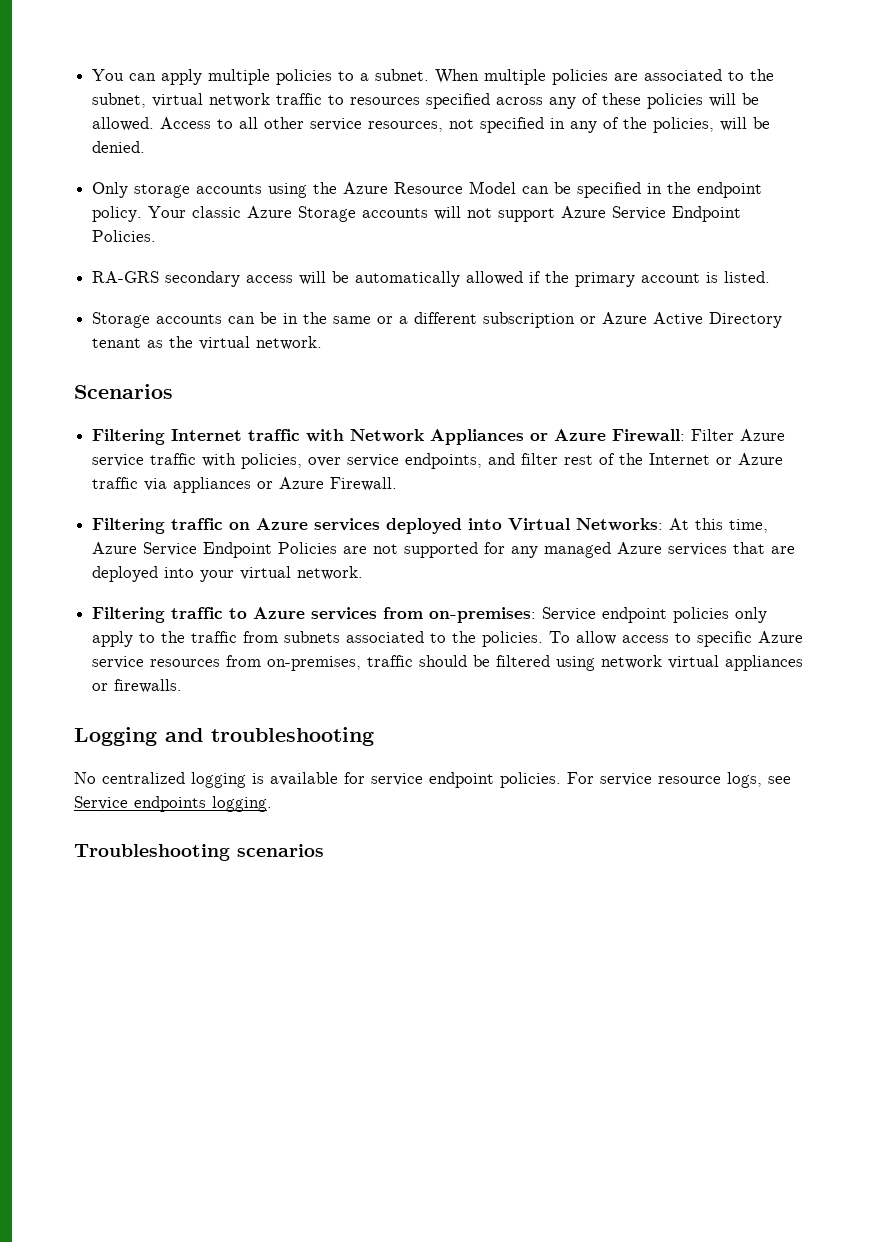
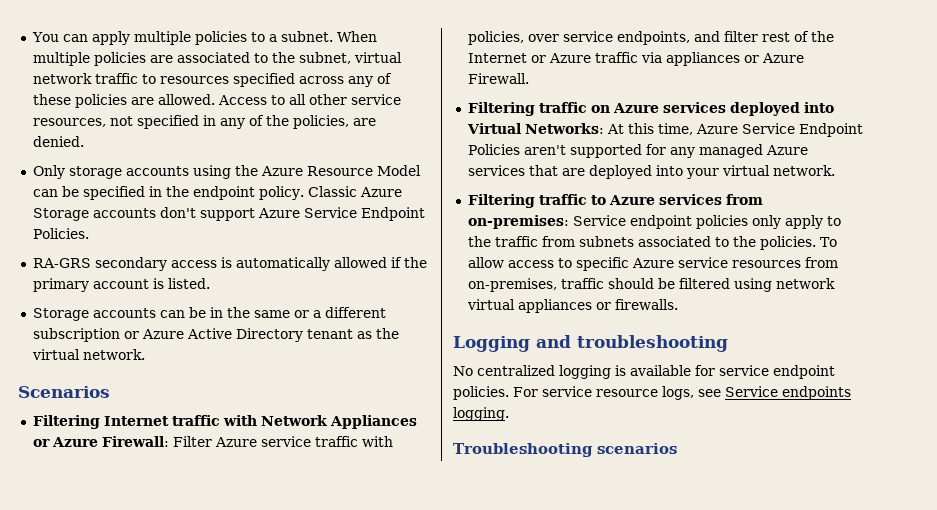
[709,93,760,107] will be -> [130,97,154,105] are
[720,117,771,131] will be -> [352,118,376,126] are
[148,206,242,218] Your classic -> [307,186,357,197] Classic
[434,206,493,220] will not -> [159,207,196,218] don't
[299,271,350,285] will be -> [220,257,232,268] is
[343,544,399,554] are not -> [523,145,566,155] aren't

